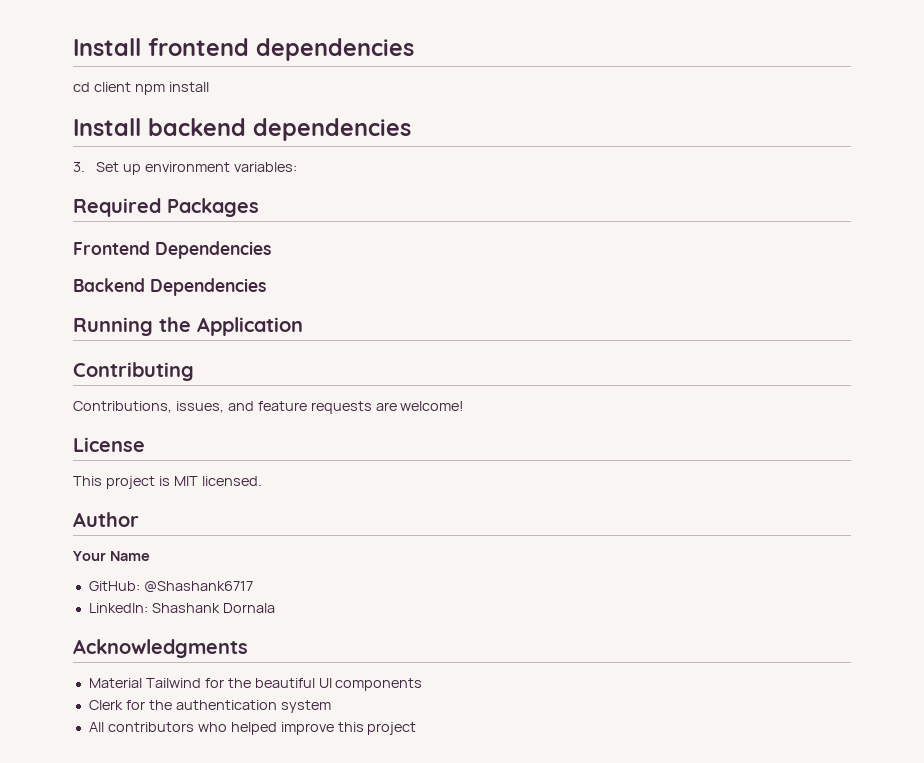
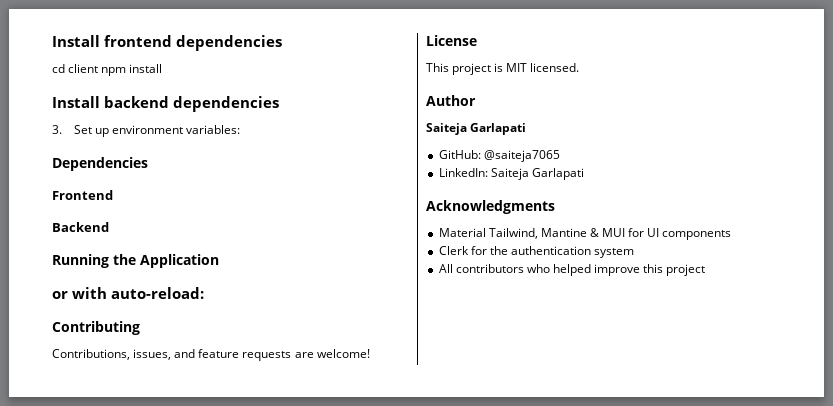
[73,198,259,217] Required Packages -> [52,157,148,171] Dependencies
[155,241,271,259] Dependencies -> (113, 195) none
[150,278,266,296] Dependencies -> (109, 227) none
(303, 326) none -> [52,287,204,299] // or with auto-reload:
[73,551,150,561] Your Name -> [426,123,527,135] Saiteja Garlapati
[143,581,253,593] @Shashank6717 -> [483,150,560,162] @saiteja7065
[151,603,275,613] Shashank Dornala -> [490,168,584,180] Saiteja Garlapati
[145,678,315,688] Tailwind for the beautiful -> [488,228,645,239] Tailwind, Mantine & MUI for

